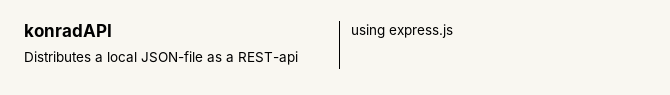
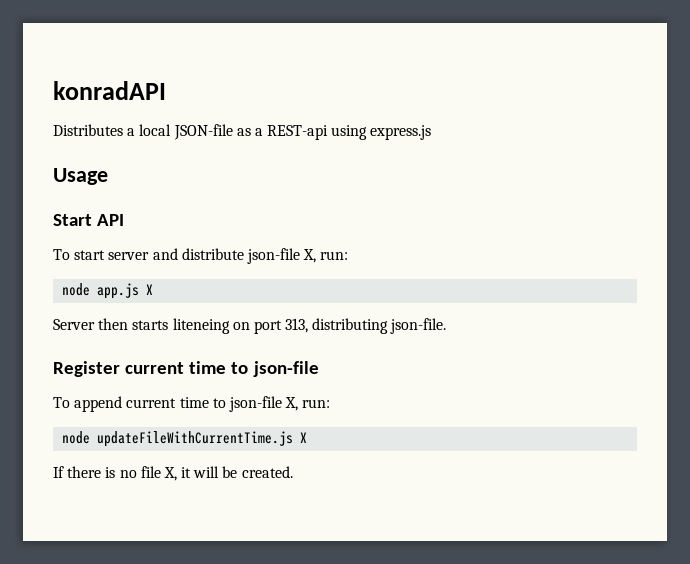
(453, 31) none -> [53,168,108,185] [53,214,125,226] [53,248,349,264] [62,283,154,299] [53,318,447,334] [53,361,319,377] [53,396,331,412] [62,431,308,447] [53,466,293,481] // Usage // Start API // To start server and distribute json-file X, run: // node app.js X // Server then starts liteneing on port 313, distributing json-file. // Register current time to json-file // To append current time to json-file X, run: // node updateFileWithCurrentTime.js X // If there is no file X, it will be created.

